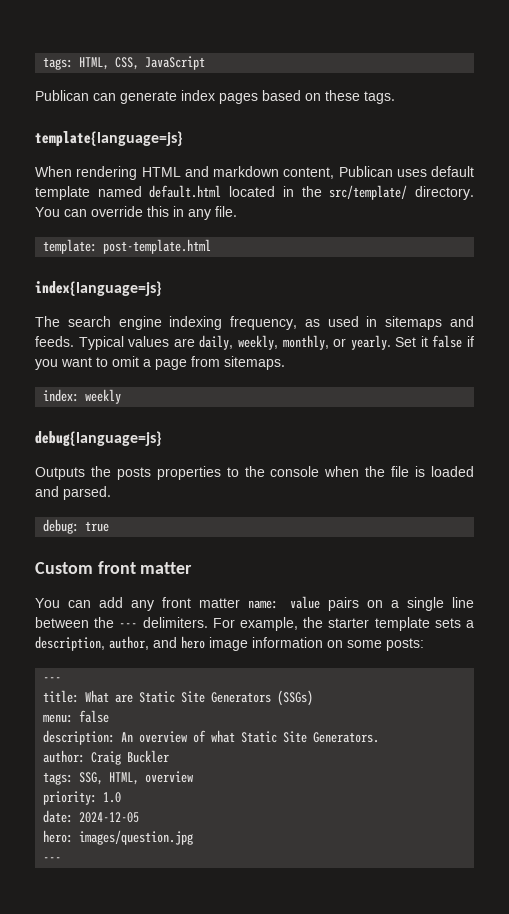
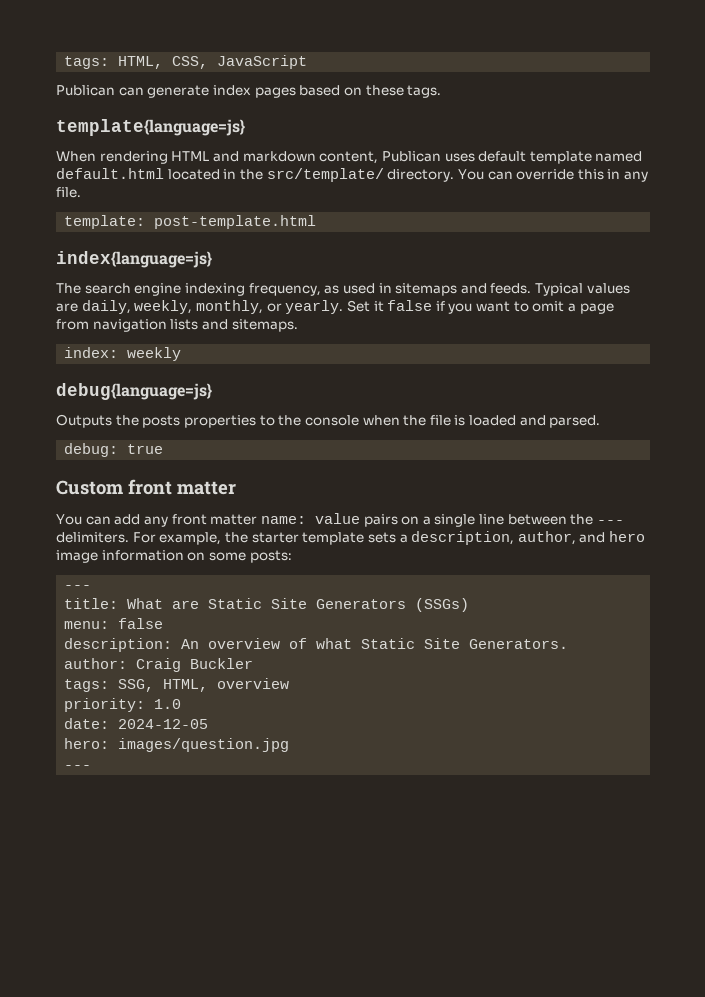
(220, 361) none -> [92,319,228,332] navigation lists and

